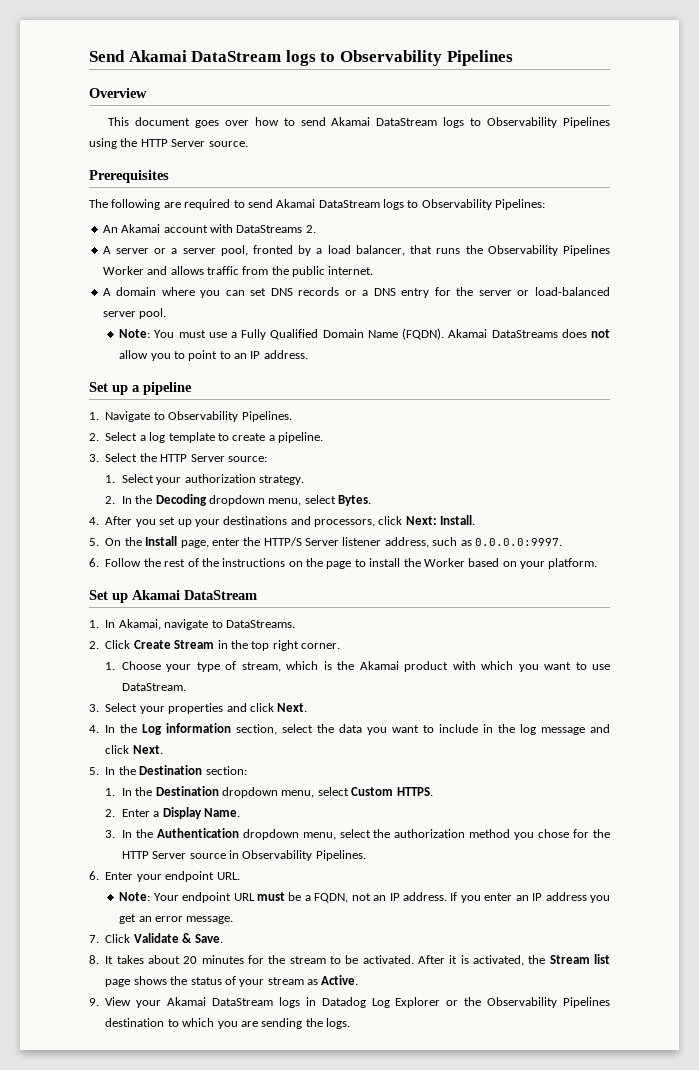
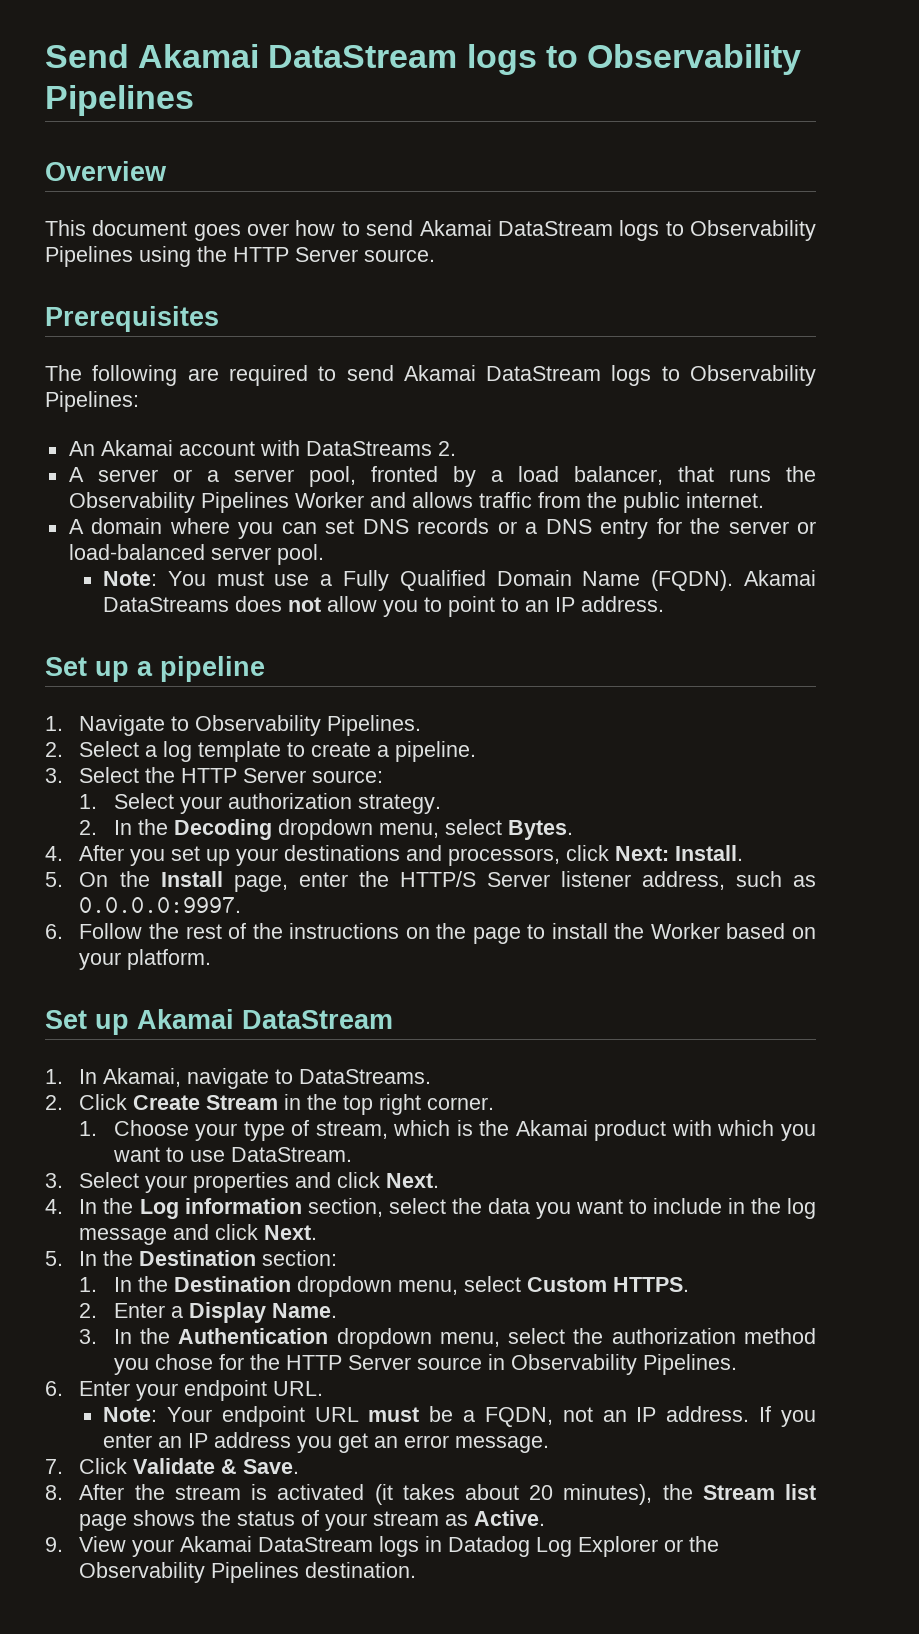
[105,955,525,966] It takes about 20 minutes for the stream to be activated. After it is activated, -> [79,1484,653,1505] After the stream is activated (it takes about 20 minutes),
[105,1018,351,1029] destination to which you are sending the logs. -> [305,1562,417,1578] destination.

